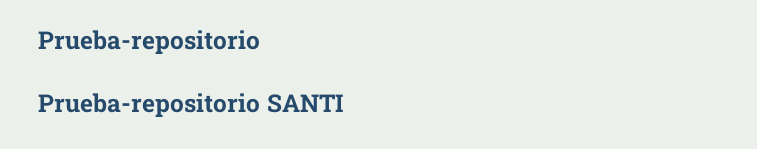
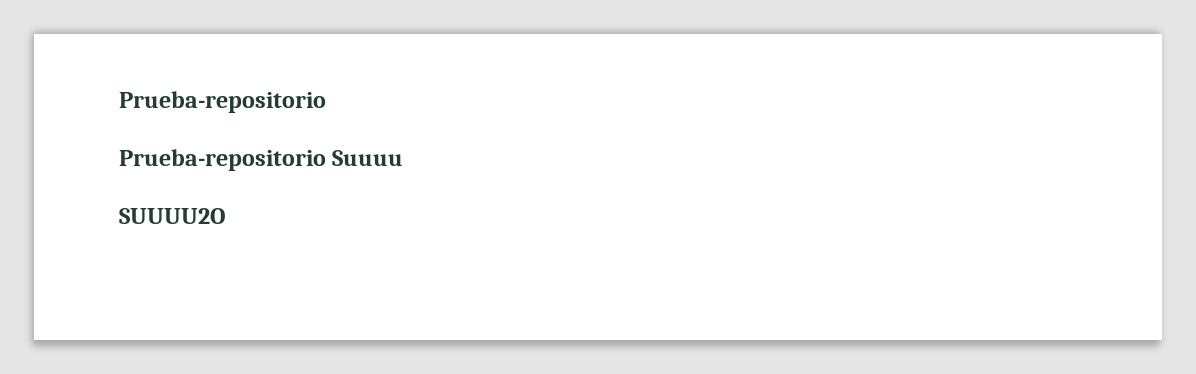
[266,94,344,113] SANTI -> [332,150,404,166] [119,208,226,224] Suuuu // SUUUU2O

